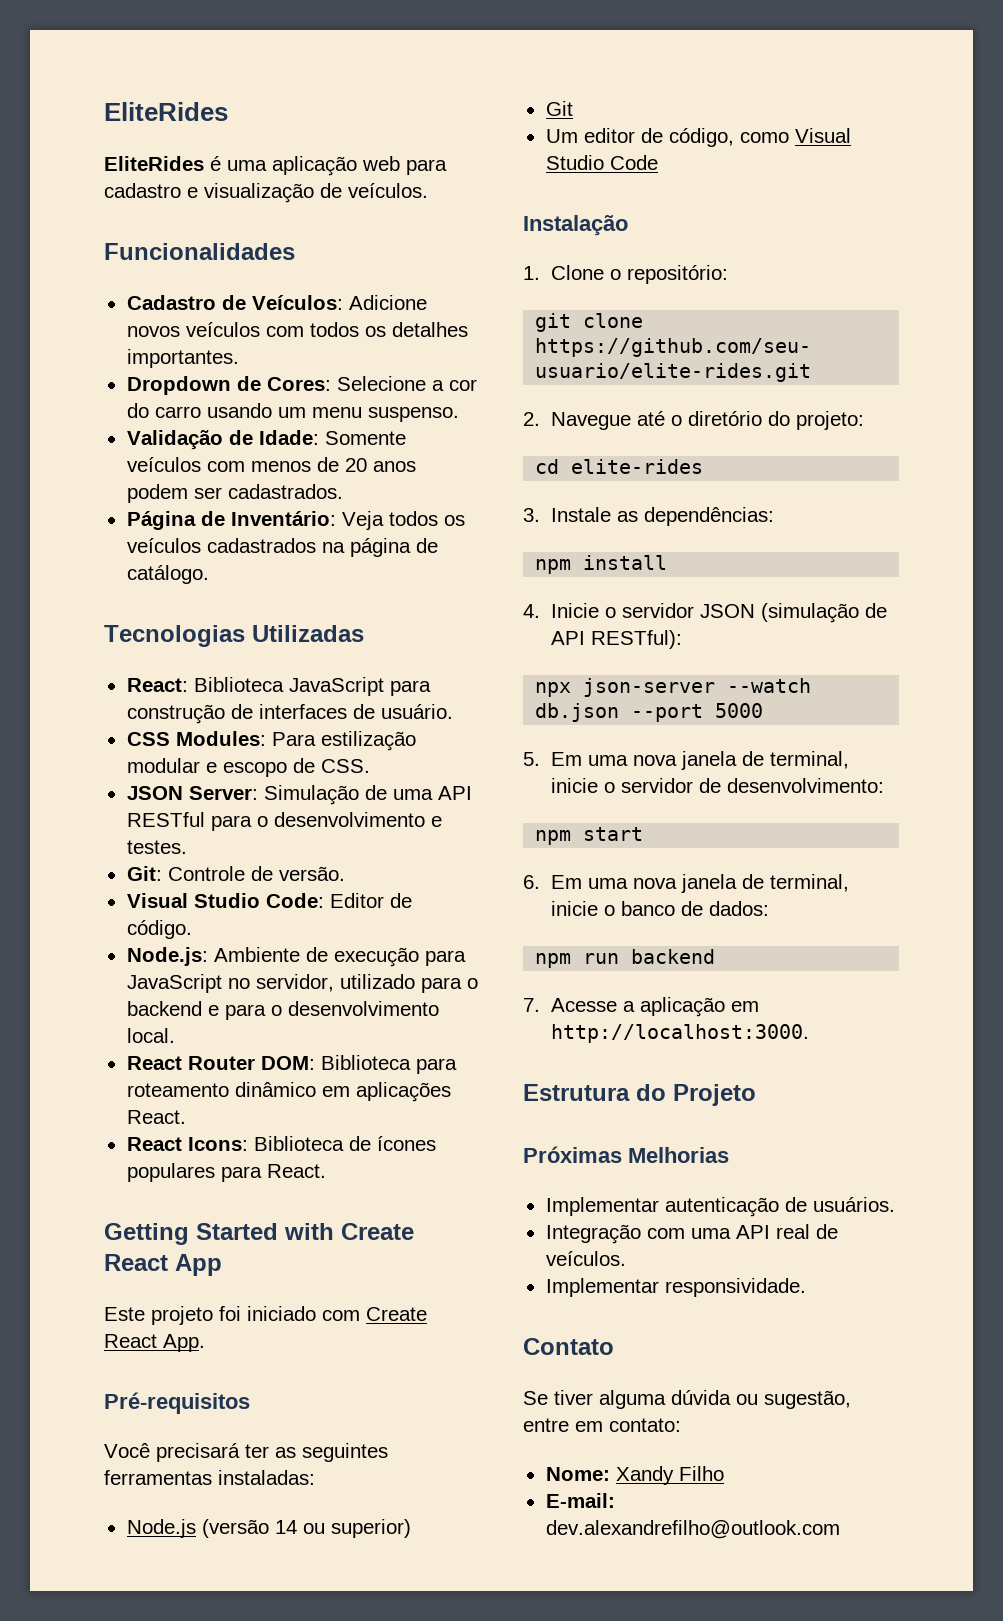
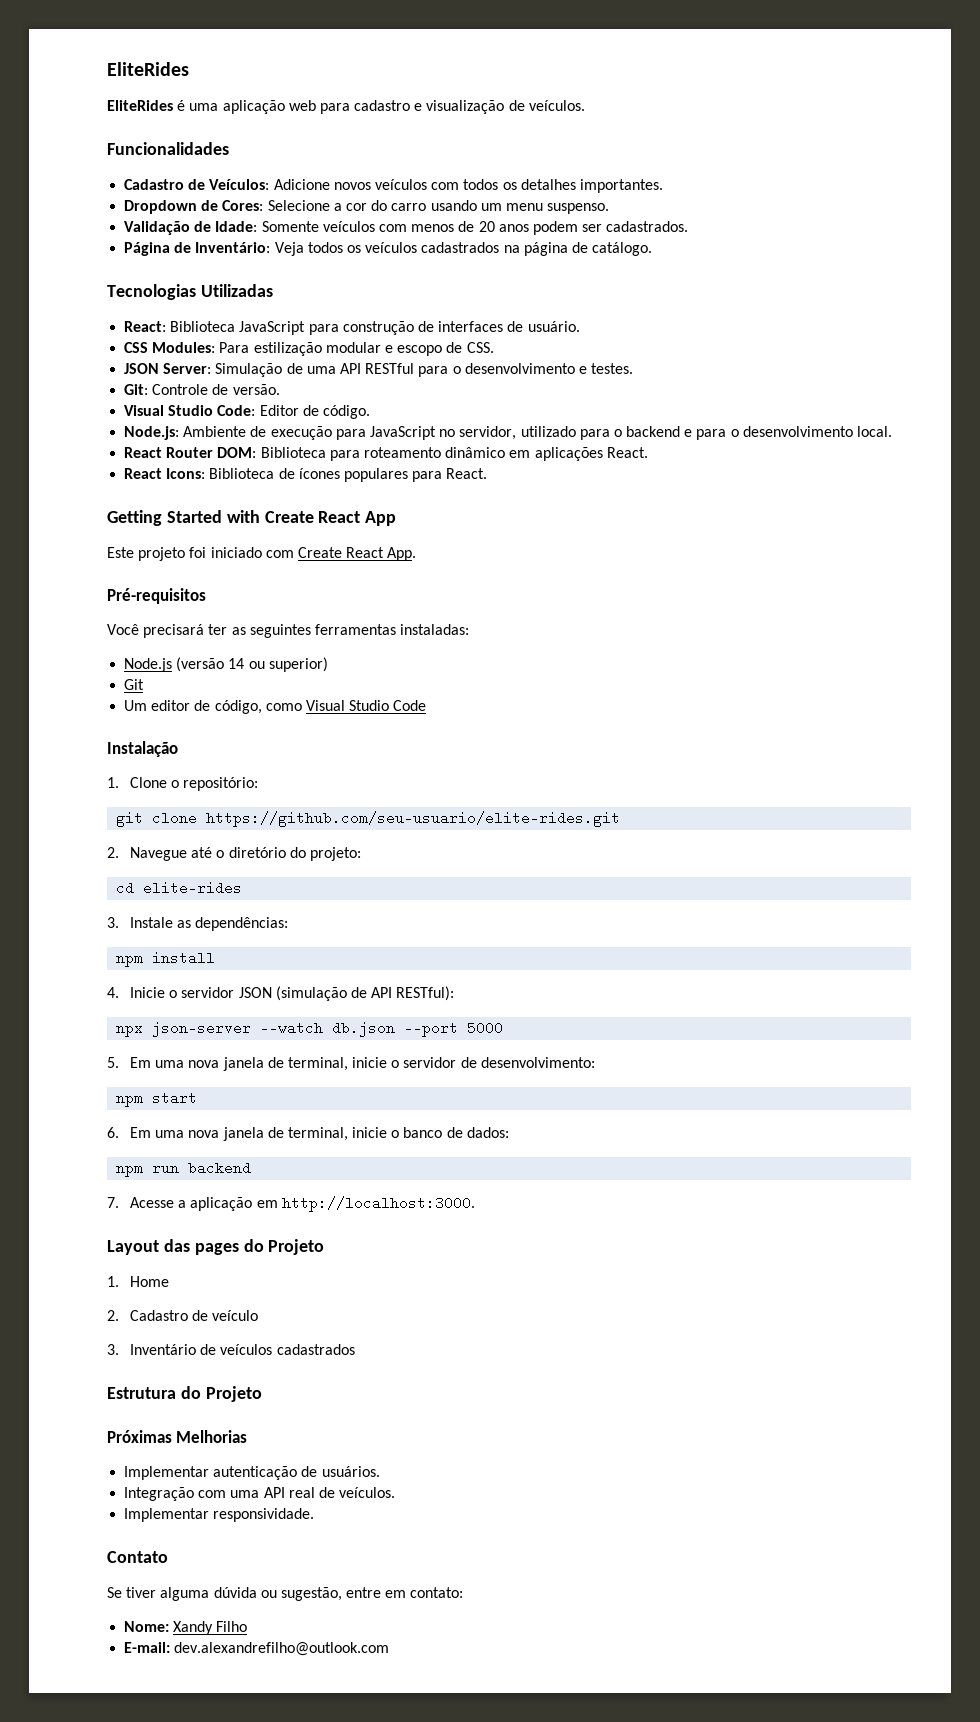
(809, 1033) none -> [107,1239,325,1255] [107,1276,169,1287] [107,1310,259,1321] [107,1344,355,1355] // Layout das pages do Projeto // 1. Home // 2. Cadastro de veículo // 3. Inventário de veículos cadastrados

